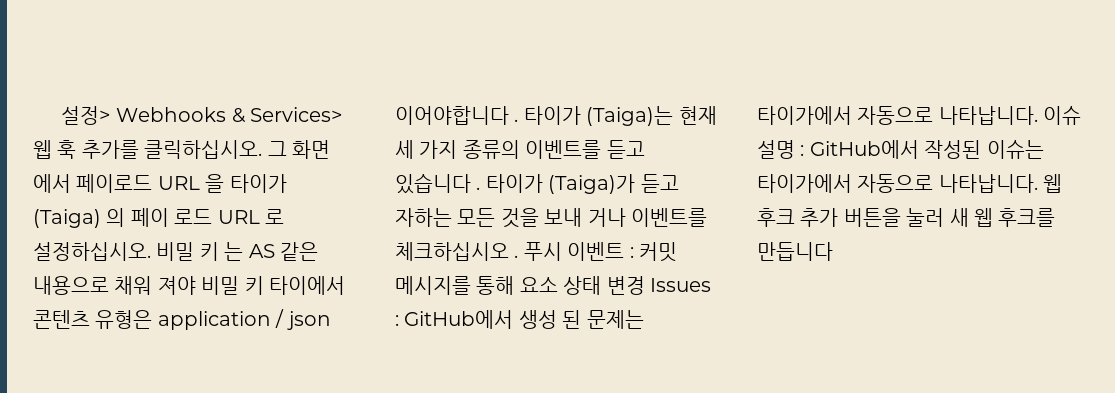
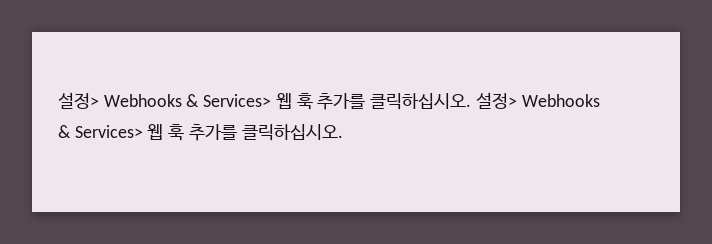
[60,106,344,125] [33,140,330,159] [33,174,287,193] [33,208,284,228] [33,242,318,261] [33,276,345,295] [33,309,331,330] [395,106,717,126] [395,140,645,159] [395,173,679,194] [395,208,707,228] [395,242,677,262] [395,276,711,295] [395,310,644,329] [757,106,1082,125] [757,140,1044,159] [757,174,1063,193] [757,208,1056,227] [757,242,833,261] 설정> Webhooks & Services> 웹 훅 추가를 클릭하십시오. 그 화면 에서 페이로드 URL 을 타이가 (Taiga) 의 페이 로드 URL 로 설정하십시오. 비밀 키 는 AS 같은 내용으로 채워 져야 비밀 키 타이에서 콘텐츠 유형은 application / json 이어야합니다 . 타이가 (Taiga)는 현재 세 가지 종류의 이벤트를 듣고 있습니다 . 타이가 (Taiga)가 듣고 자하는 모든 것을 보내 거나 이벤트를 체크하십시오 . 푸시 이벤트 : 커밋 메시지를 통해 요소 상태 변경 Issues : GitHub에서 생성 된 문제는 타이가에서 자동으로 나타납니다. 이슈 설명 : GitHub에서 작성된 이슈는 타이가에서 자동으로 나타납니다. 웹 후크 추가 버튼을 눌러 새 웹 후크를 만듭니다 -> [58,92,600,110] [58,124,343,141] 설정> Webhooks & Services> 웹 훅 추가를 클릭하십시오. 설정> Webhooks & Services> 웹 훅 추가를 클릭하십시오.

